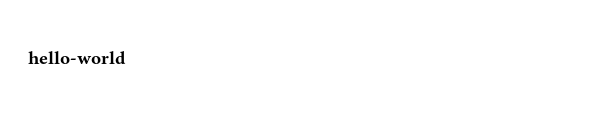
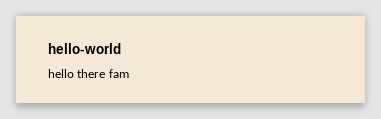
(126, 58) none -> [48,69,129,78] // hello there fam

